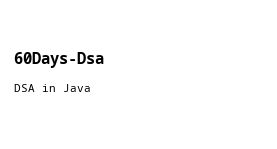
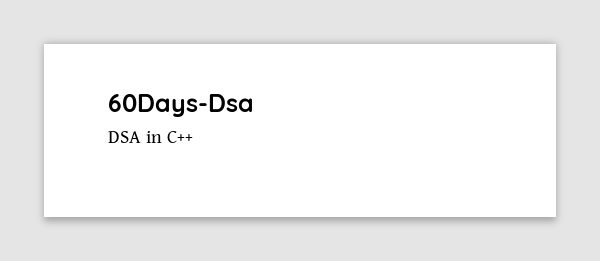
[63,84,91,92] Java -> [166,131,193,143] C++

